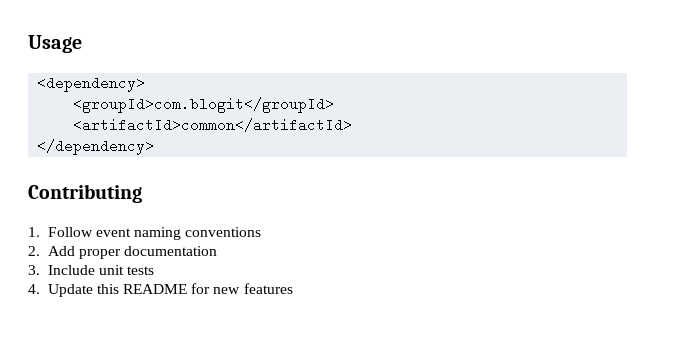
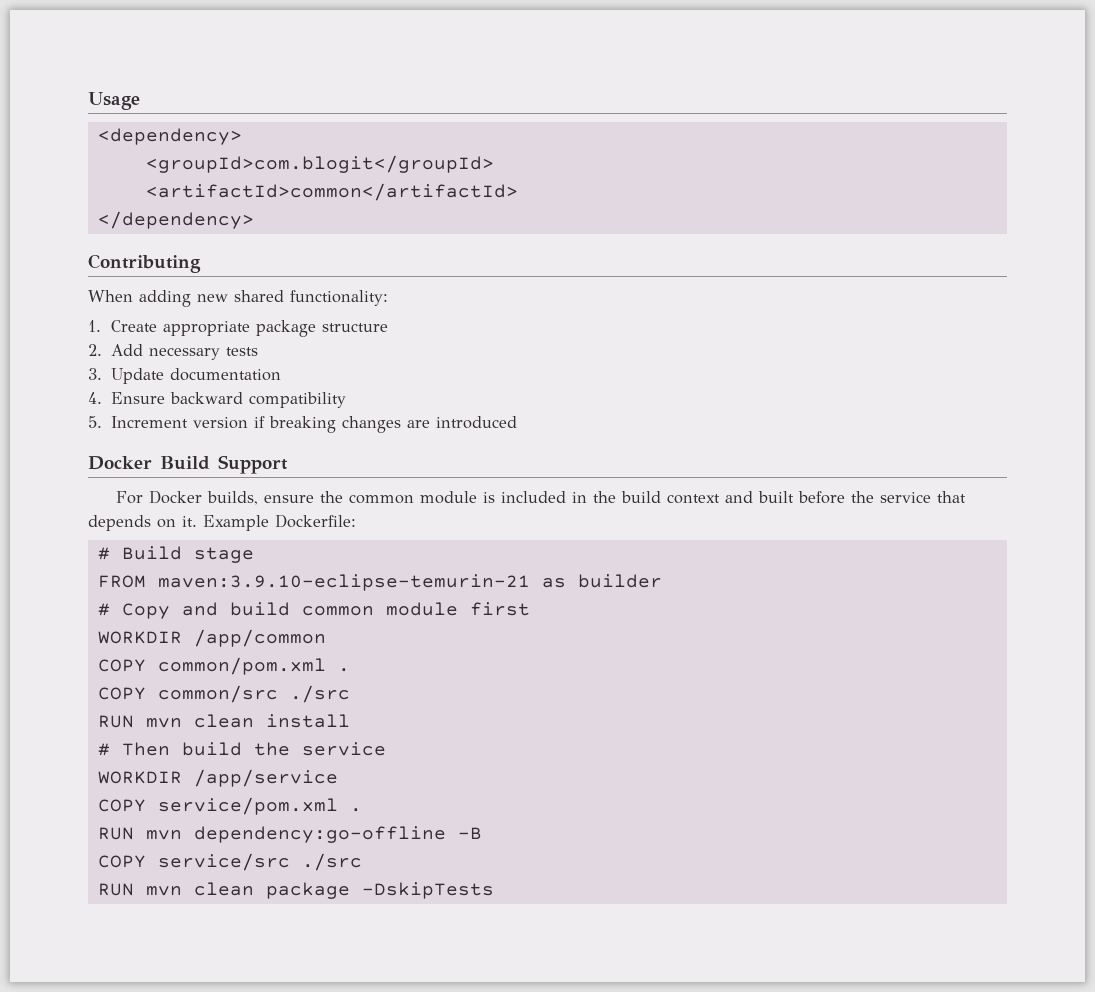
[28,227,262,240] [28,246,218,259] [28,265,155,275] [28,283,293,297] 1. Follow event naming conventions // 2. Add proper documentation // 3. Include unit tests // 4. Update this README for new features -> [88,290,388,307] [88,320,389,337] [88,344,259,360] [88,368,282,384] [88,392,347,408] [88,416,518,433] [88,455,288,474] [115,490,966,505] [88,514,356,531] [97,546,254,563] [97,574,662,591] [97,602,530,619] [97,629,326,647] [97,657,350,675] [97,685,350,703] [97,714,350,728] [97,742,386,756] [97,769,338,787] [97,797,362,815] [97,826,482,843] [97,853,362,871] [97,882,494,899] When adding new shared functionality: // 1. Create appropriate package structure // 2. Add necessary tests // 3. Update documentation // 4. Ensure backward compatibility // 5. Increment version if breaking changes are introduced // Docker Build Support // For Docker builds, ensure the common module is included in the build context and built before the service that depends on it. Example Dockerfile: // # Build stage // FROM maven:3.9.10-eclipse-temurin-21 as builder // # Copy and build common module first // WORKDIR /app/common // COPY common/pom.xml . // COPY common/src ./src // RUN mvn clean install // # Then build the service // WORKDIR /app/service // COPY service/pom.xml . // RUN mvn dependency:go-offline -B // COPY service/src ./src // RUN mvn clean package -DskipTests

